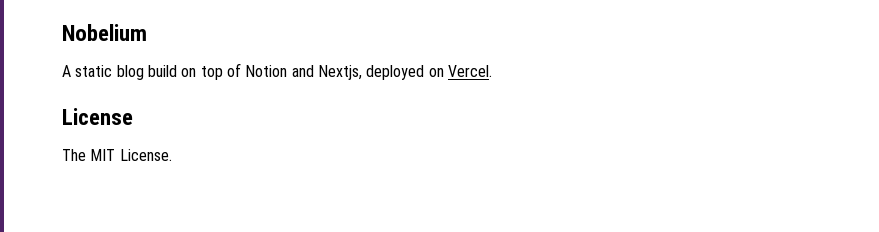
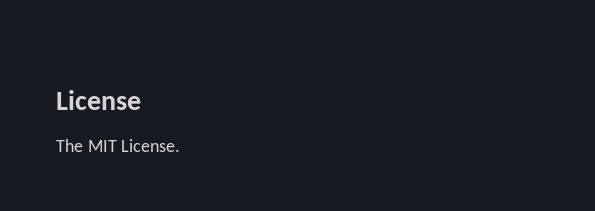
[62,24,147,41] [62,63,492,80] Nobelium // A static blog build on top of Notion and Nextjs, deployed on Vercel. // -> (56, 100) none

